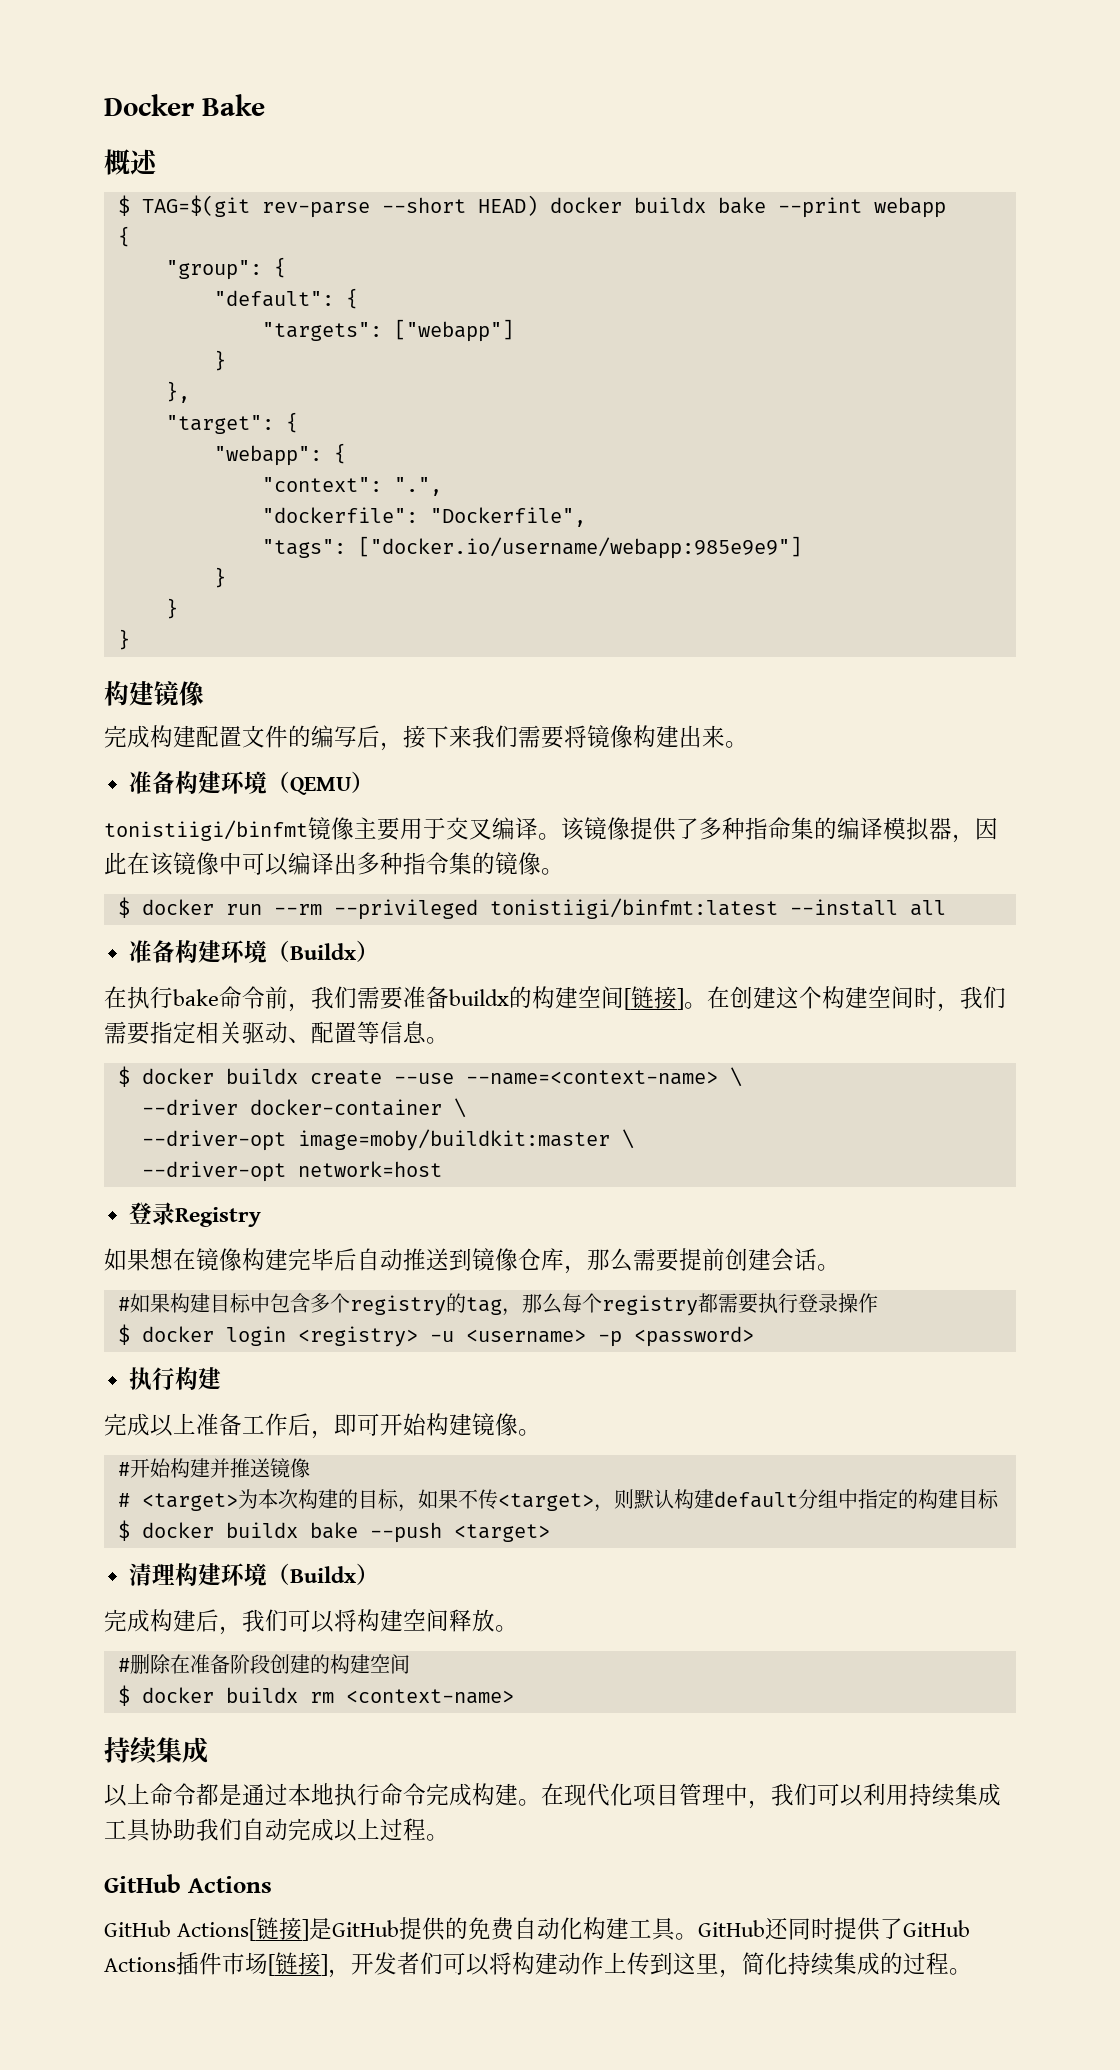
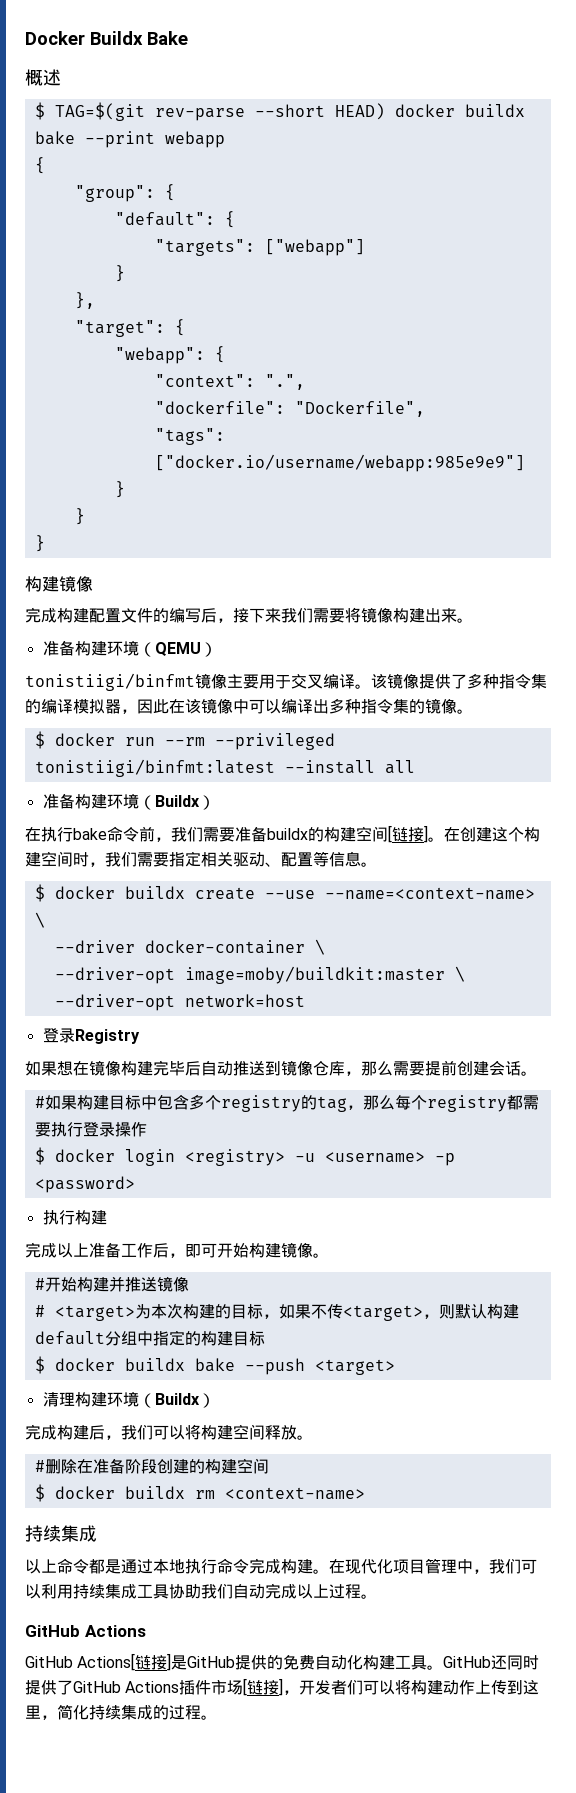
(194, 105) none -> [90,31,143,45] Buildx
[768,817,791,840] 命 -> [515,674,531,689] 令

